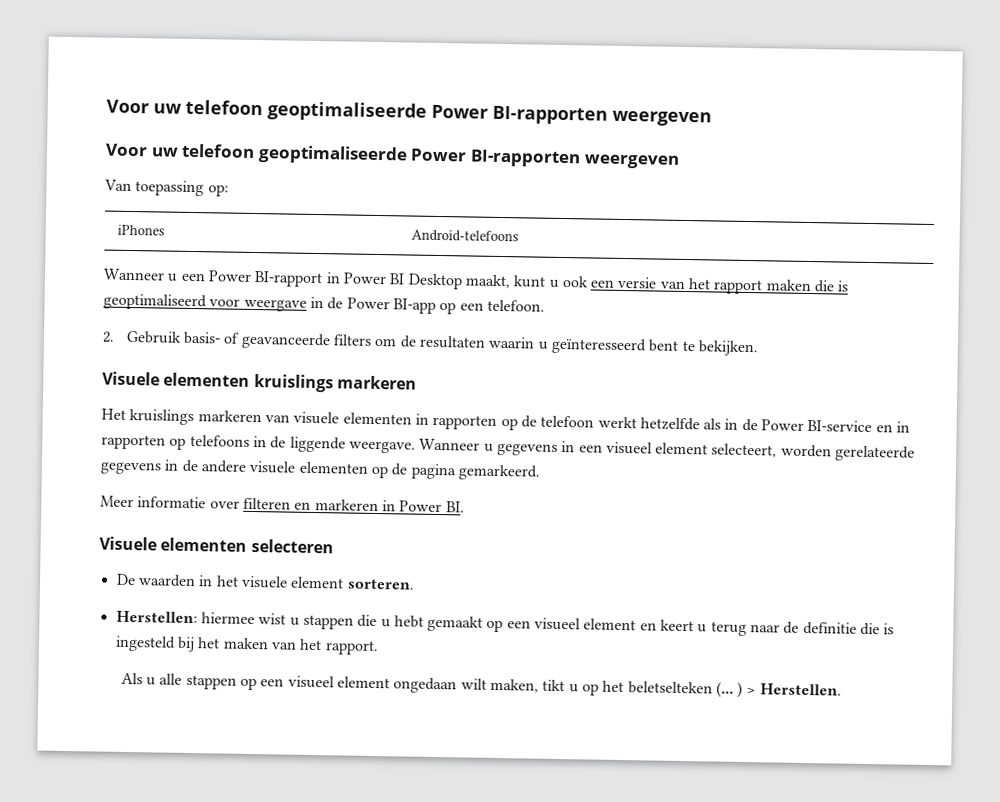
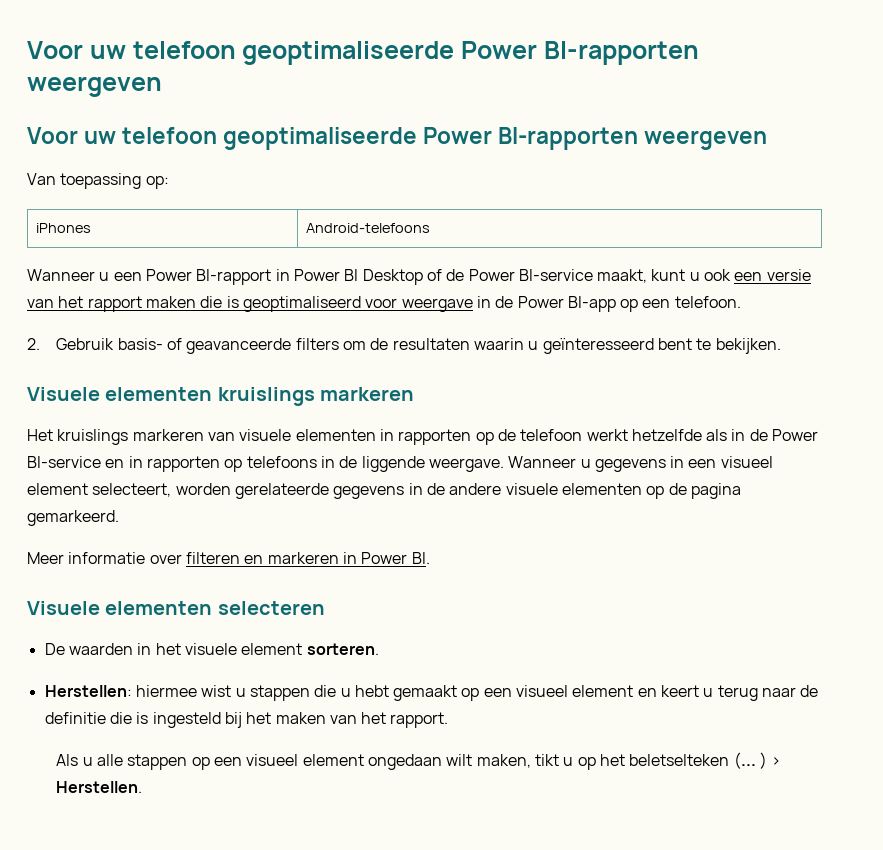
(463, 281) none -> [426,269,593,281] of de Power BI-service

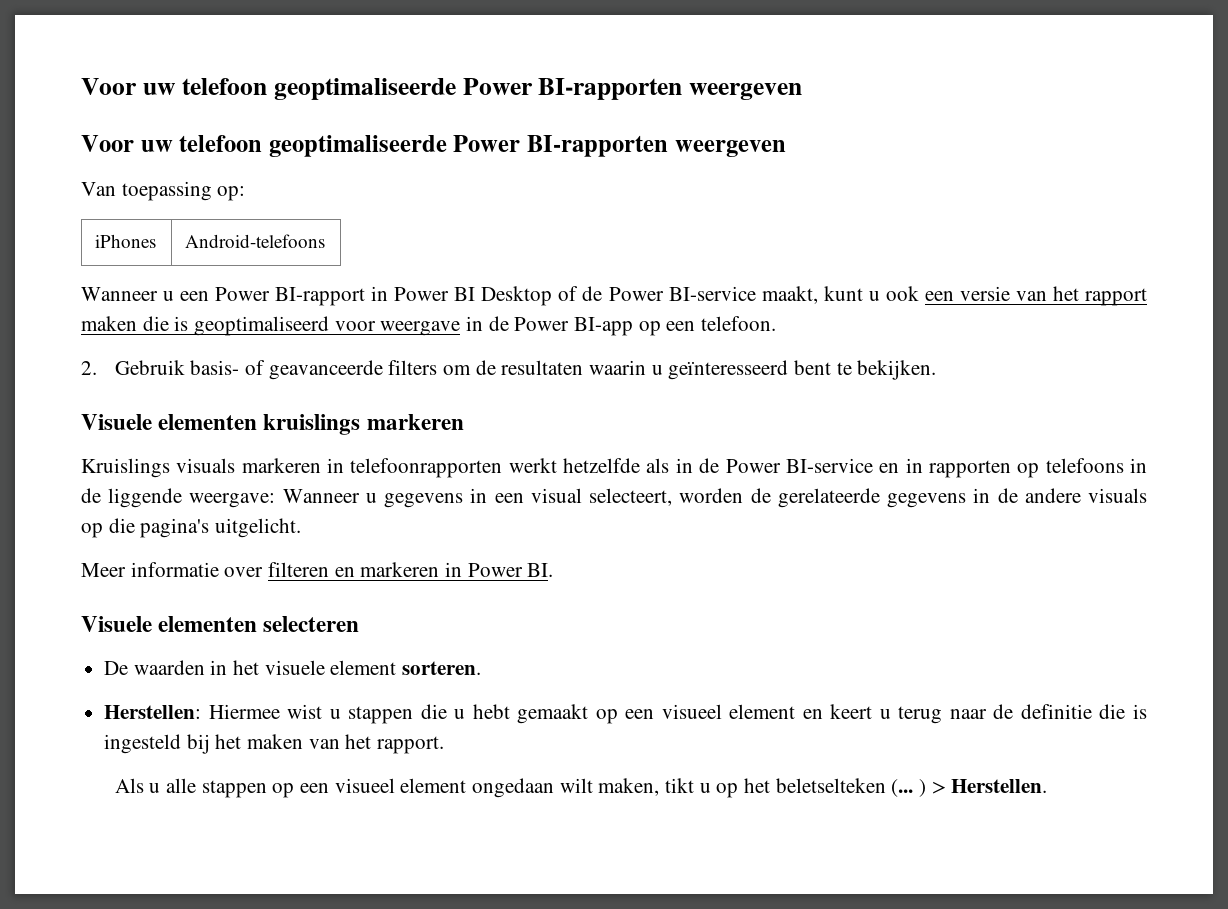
[27,429,583,445] Het kruislings markeren van visuele elementen in rapporten op de telefoon -> [81,458,503,478] Kruislings visuals markeren in telefoonrapporten
[428,458,504,472] weergave. -> [189,493,276,508] weergave:
[720,456,773,468] [27,483,88,495] visueel element -> [530,488,582,503] visual
(231, 489) none -> [750,488,771,503] de
[505,483,741,499] [27,510,119,526] visuele elementen op de pagina gemarkeerd. -> [1088,488,1147,503] [81,518,302,538] visuals op die pagina's uitgelicht.
[135,685,197,697] hiermee -> [208,704,280,719] Hiermee

